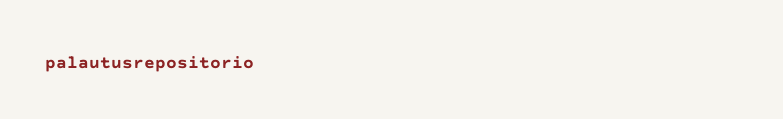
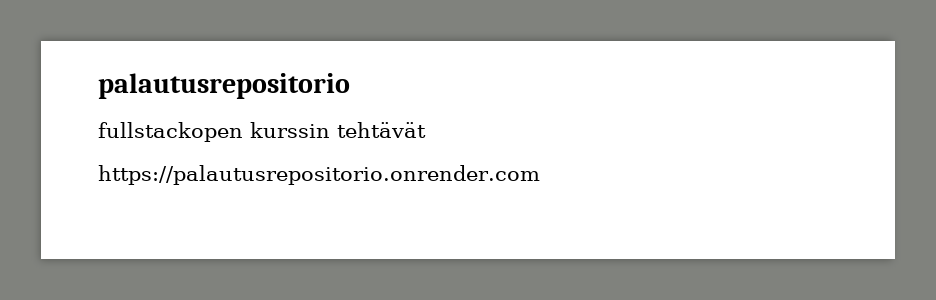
(254, 64) none -> [98,122,426,142] [98,165,540,185] // fullstackopen kurssin tehtävät // https://palautusrepositorio.onrender.com

